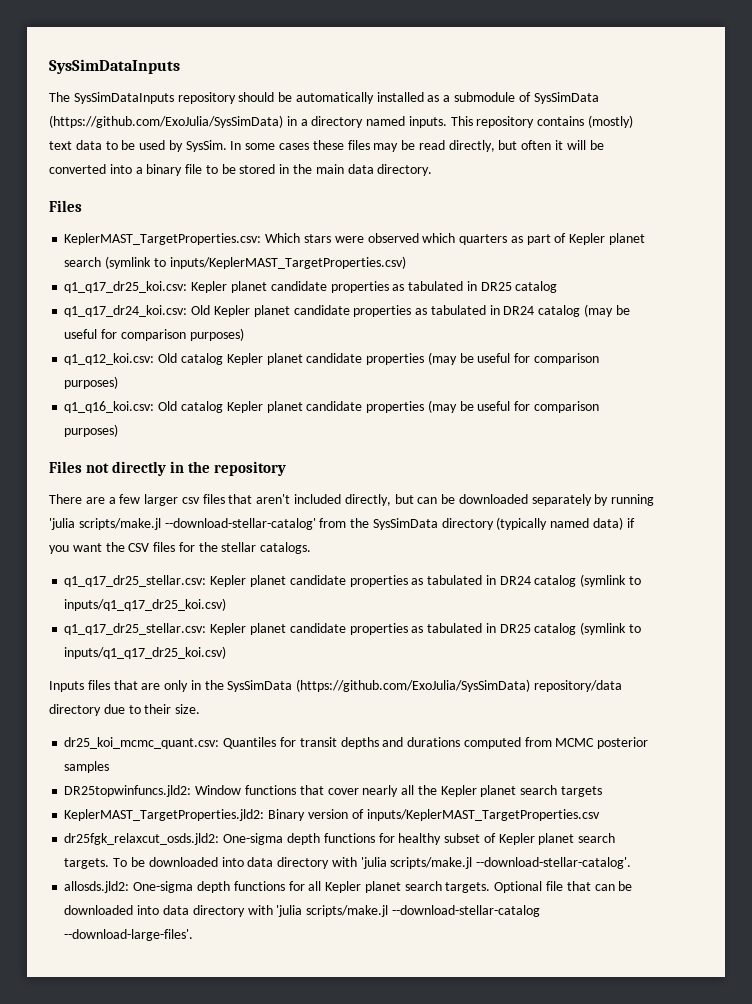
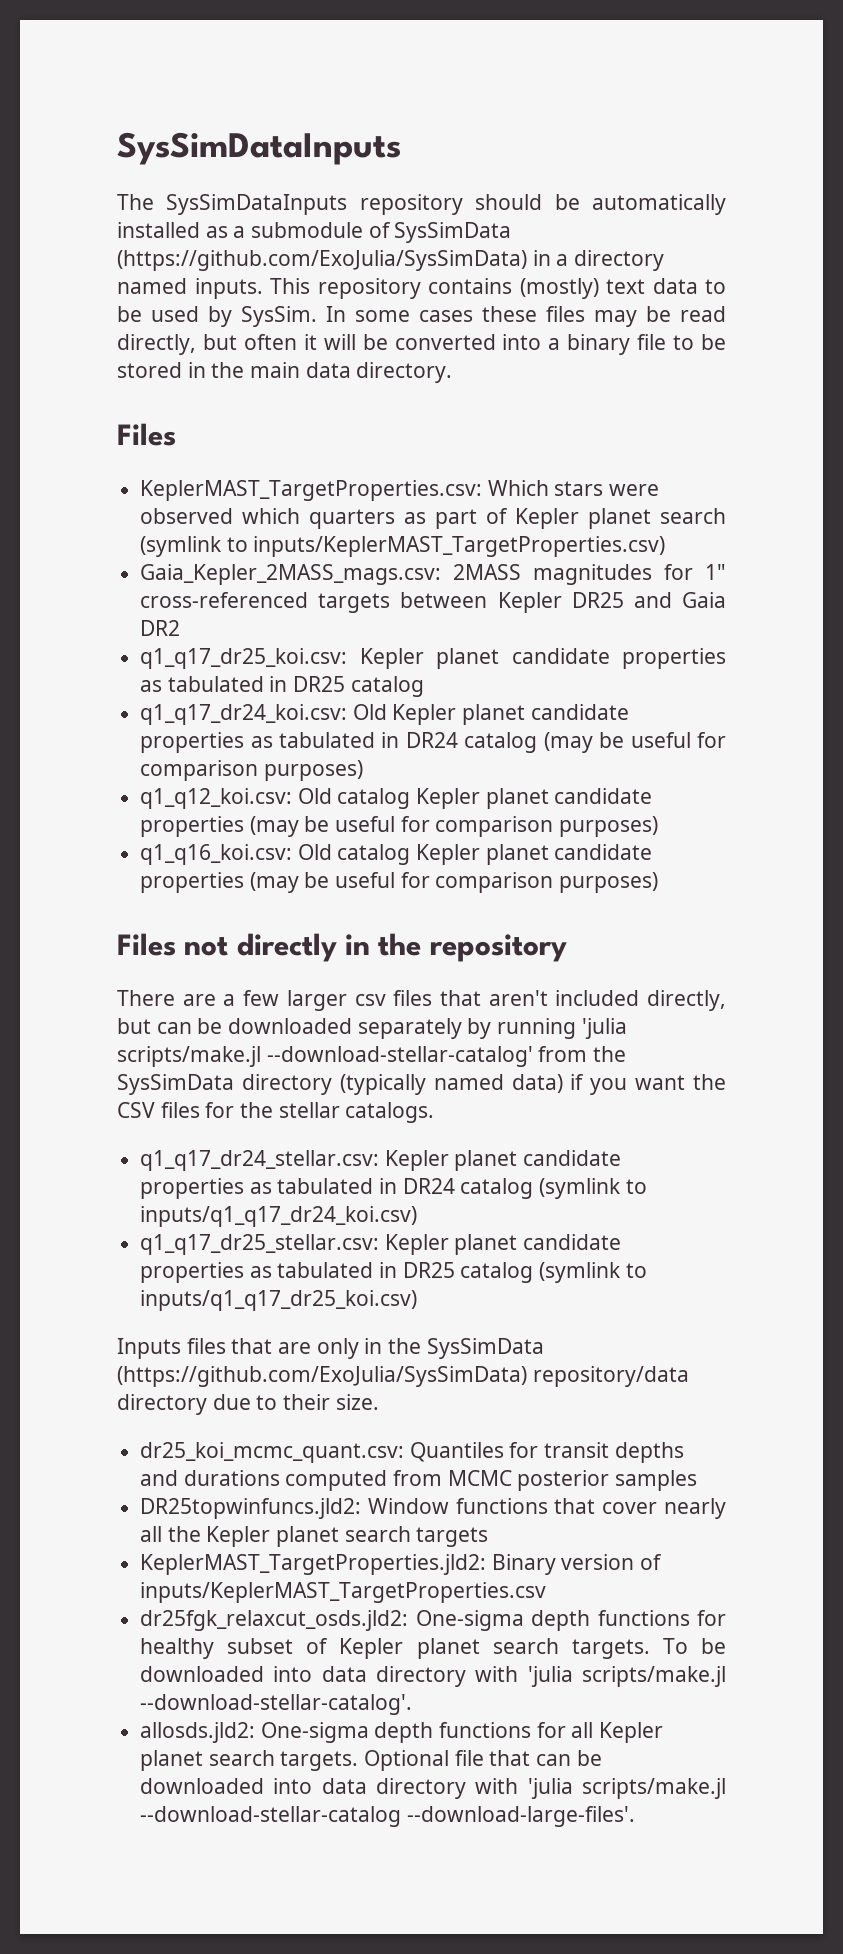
(406, 262) none -> [140,564,726,585] [140,592,726,613] [140,620,181,636] // Gaia_Kepler_2MASS_mags.csv: 2MASS magnitudes for 1" cross-referenced targets between Kepler DR25 and Gaia DR2
[64,575,207,587] q1_q17_dr25_stellar.csv: -> [140,1150,380,1171] q1_q17_dr24_stellar.csv:
[64,598,227,611] inputs/q1_q17_dr25_koi.csv) -> [140,1206,418,1227] inputs/q1_q17_dr24_koi.csv)

